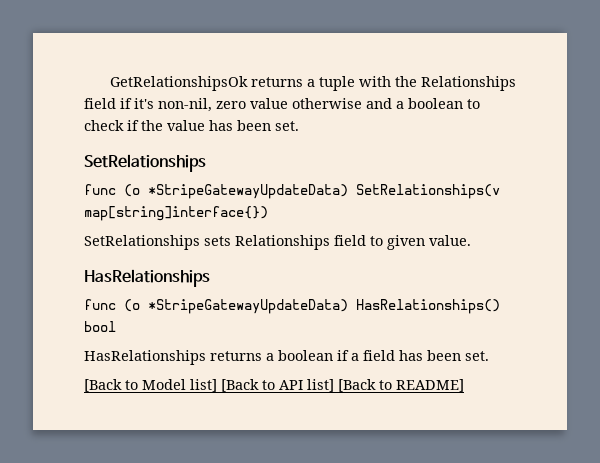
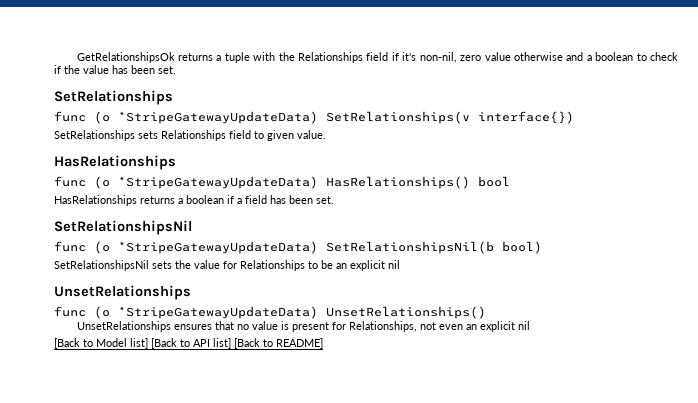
[84,206,268,221] map[string]interface{}) -> [478,111,574,124] interface{})
(489, 356) none -> [54,220,192,235] [54,241,542,254] [54,260,400,271] [54,285,191,300] [54,306,486,319] [76,321,530,332] // SetRelationshipsNil // func (o *StripeGatewayUpdateData) SetRelationshipsNil(b bool) // SetRelationshipsNil sets the value for Relationships to be an explicit nil // UnsetRelationships // func (o *StripeGatewayUpdateData) UnsetRelationships() // UnsetRelationships ensures that no value is present for Relationships, not even an explicit nil

